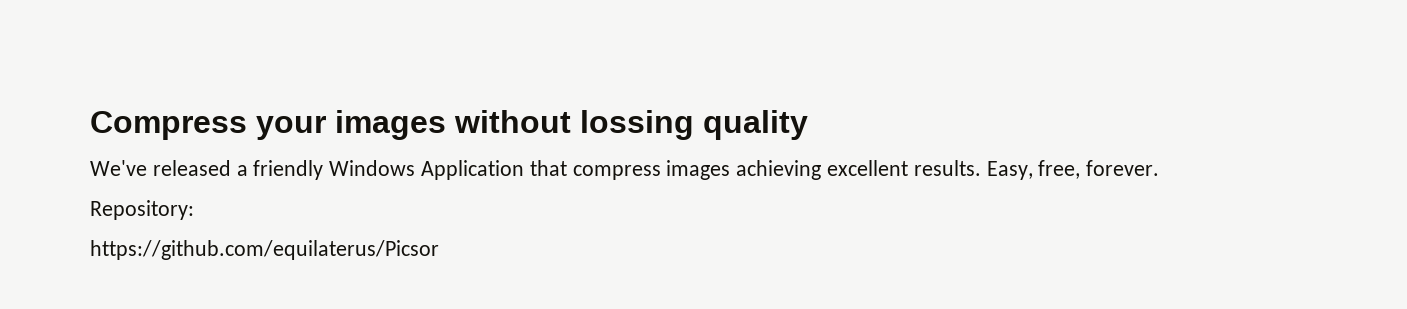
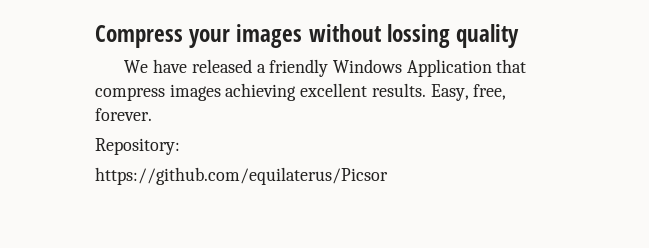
[90,160,147,176] We've -> [124,59,188,73] We have

